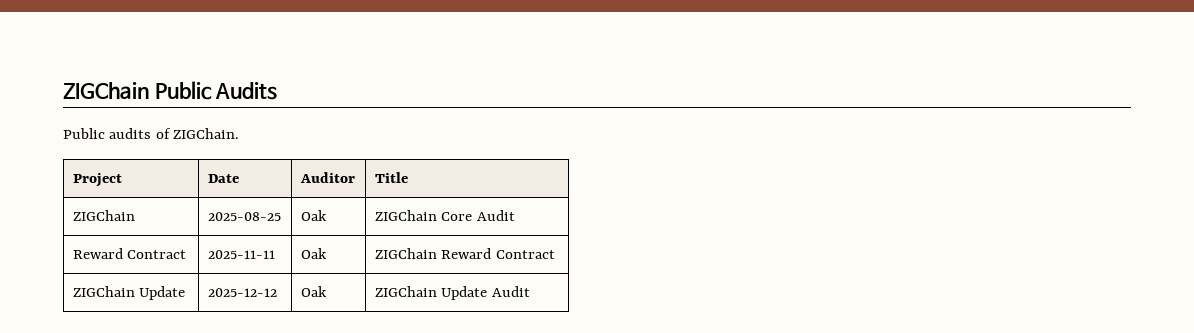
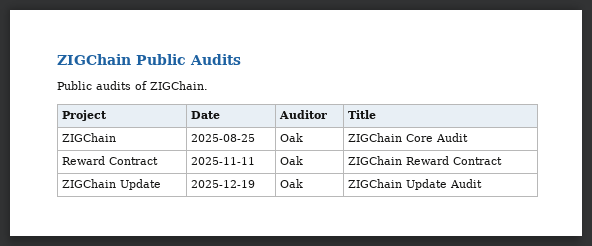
[207,288,277,297] 2025-12-12 -> [191,180,256,188] 2025-12-19

